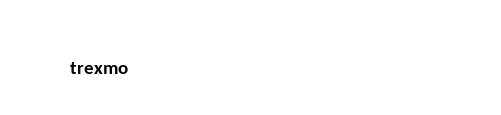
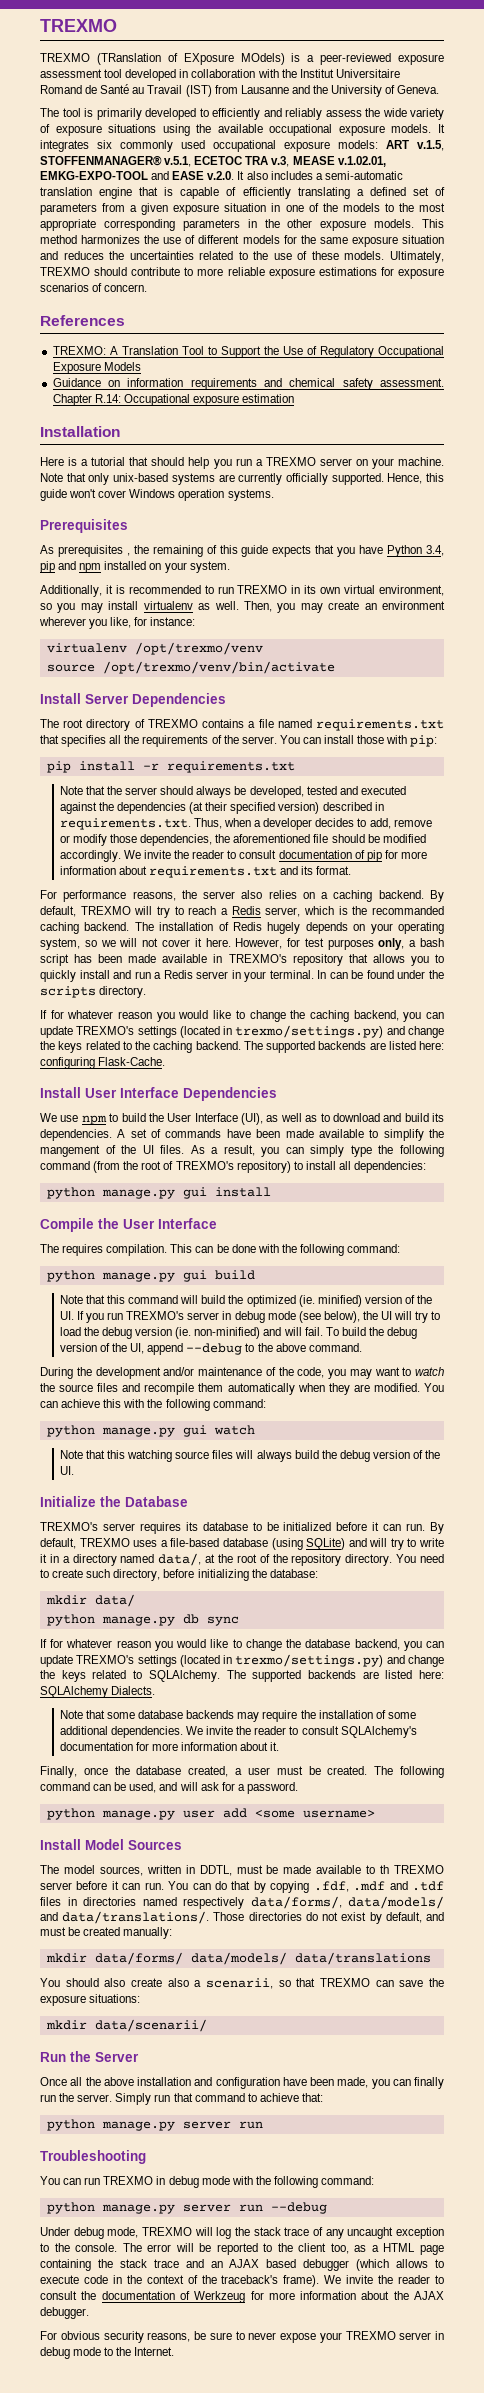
[70,62,128,74] trexmo -> [40,19,117,32] [40,53,444,65] [40,69,400,81] [40,84,440,97] [40,108,444,120] [40,124,445,136] [40,140,444,152] [40,155,386,167] [40,171,403,180] [40,187,445,199] [40,203,446,215] [40,219,444,231] [40,235,444,247] [40,251,444,263] [40,267,444,279] [40,283,148,292] [40,315,125,326] [52,346,445,358] [52,362,141,374] [52,378,444,390] [52,394,295,406] [40,426,120,437] [40,457,444,469] [40,473,444,485] [40,489,274,501] [40,519,128,533] [40,545,444,557] [40,561,230,573] [40,585,445,597] [40,601,446,613] [39,617,196,629] [46,642,263,655] [46,661,335,674] [40,693,226,707] [40,719,445,731] [40,735,438,747] [46,761,295,773] [59,786,406,798] [59,802,384,814] [59,818,432,830] [59,834,426,846] [59,850,427,862] [59,866,352,878] [40,890,444,902] [40,906,444,918] [40,922,444,934] [40,938,444,950] [40,954,444,966] [40,970,444,982] [40,986,147,998] [40,1010,444,1022] [40,1025,444,1038] [40,1041,444,1053] [40,1057,166,1069] [40,1087,277,1101] [40,1113,444,1125] [40,1129,445,1141] [40,1145,445,1157] [40,1161,427,1173] [46,1187,271,1199] [40,1218,217,1232] [40,1244,401,1256] [46,1270,255,1282] [59,1295,433,1307] [59,1311,441,1323] [59,1327,418,1339] [59,1343,362,1355] [40,1367,444,1379] [40,1383,444,1395] [40,1399,266,1411] [46,1425,255,1437] [59,1450,441,1462] [59,1466,74,1475] [40,1496,188,1507] [40,1522,445,1534] [40,1538,444,1550] [40,1553,444,1566] [40,1569,318,1581] [45,1594,135,1607] [46,1614,239,1626] [40,1639,444,1651] [40,1654,444,1667] [40,1670,444,1682] [40,1686,156,1698] [59,1710,416,1722] [59,1726,417,1738] [59,1742,280,1751] [40,1766,444,1778] [40,1782,298,1794] [46,1808,375,1820] [40,1839,182,1850] [40,1865,444,1876] [40,1881,444,1893] [40,1896,444,1909] [40,1911,445,1924] [40,1927,173,1939] [45,1952,431,1965] [40,1978,445,1989] [40,1994,141,2006] [45,2019,207,2032] [40,2051,139,2062] [40,2077,444,2089] [40,2093,323,2105] [46,2119,263,2131] [40,2150,146,2164] [40,2176,375,2188] [46,2202,327,2214] [40,2227,444,2239] [40,2243,444,2255] [40,2259,444,2271] [40,2275,444,2287] [40,2291,445,2303] [40,2307,89,2319] [40,2331,444,2343] [40,2347,175,2359] TREXMO // TREXMO (TRanslation of EXposure MOdels) is a peer-reviewed exposure assessment tool developed in collaboration with the Institut Universitaire Romand de Santé au Travail (IST) from Lausanne and the University of Geneva. // The tool is primarily developed to efficiently and reliably assess the wide variety of exposure situations using the available occupational exposure models. It integrates six commonly used occupational exposure models: ART v.1.5, STOFFENMANAGER® v.5.1, ECETOC TRA v.3, MEASE v.1.02.01, EMKG-EXPO-TOOL and EASE v.2.0. It also includes a semi-automatic translation engine that is capable of efficiently translating a defined set of parameters from a given exposure situation in one of the models to the most appropriate corresponding parameters in the other exposure models. This method harmonizes the use of different models for the same exposure situation and reduces the uncertainties related to the use of these models. Ultimately, TREXMO should contribute to more reliable exposure estimations for exposure scenarios of concern. // References // TREXMO: A Translation Tool to Support the Use of Regulatory Occupational Exposure Models // Guidance on information requirements and chemical safety assessment. Chapter R.14: Occupational exposure estimation // Installation // Here is a tutorial that should help you run a TREXMO server on your machine. Note that only unix-based systems are currently officially supported. Hence, this guide won't cover Windows operation systems. // Prerequisites // As prerequisites , the remaining of this guide expects that you have Python 3.4, pip and npm installed on your system. // Additionally, it is recommended to run TREXMO in its own virtual environment, so you may install virtualenv as well. Then, you may create an environment wherever you like, for instance: // virtualenv /opt/trexmo/venv // source /opt/trexmo/venv/bin/activate // Install Server Dependencies // The root directory of TREXMO contains a file named requirements.txt that specifies all the requirements of the server. You can install those with pip: // pip install -r requirements.txt // Note that the server should always be developed, tested and executed against the dependencies (at their specified version) described in requirements.txt. Thus, when a developer decides to add, remove or modify those dependencies, the aforementioned file should be modified accordingly. We invite the reader to consult documentation of pip for more information about requirements.txt and its format. // For performance reasons, the server also relies on a caching backend. By default, TREXMO will try to reach a Redis server, which is the recommanded caching backend. The installation of Redis hugely depends on your operating system, so we will not cover it here. However, for test purposes only, a bash script has been made available in TREXMO's repository that allows you to quickly install and run a Redis server in your terminal. In can be found under the scripts directory. // If for whatever reason you would like to change the caching backend, you can update TREXMO's settings (located in trexmo/settings.py) and change the keys related to the caching backend. The supported backends are listed here: configuring Flask-Cache. // Install User Interface Dependencies // We use npm to build the User Interface (UI), as well as to download and build its dependencies. A set of commands have been made available to simplify the mangement of the UI files. As a result, you can simply type the following command (from the root of TREXMO's repository) to install all dependencies: // python manage.py gui install // Compile the User Interface // The requires compilation. This can be done with the following command: // python manage.py gui build // Note that this command will build the optimized (ie. minified) version of the UI. If you run TREXMO's server in debug mode (see below), the UI will try to load the debug version (ie. non-minified) and will fail. To build the debug version of the UI, append --debug to the above command. // During the development and/or maintenance of the code, you may want to watch the source files and recompile them automatically when they are modified. You can achieve this with the following command: // python manage.py gui watch // Note that this watching source files will always build the debug version of the UI. // Initialize the Database // TREXMO's server requires its database to be initialized before it can run. By default, TREXMO uses a file-based database (using SQLite) and will try to write it in a directory named data/, at the root of the repository directory. You need to create such directory, before initializing the database: // mkdir data/ // python manage.py db sync // If for whatever reason you would like to change the database backend, you can update TREXMO's settings (located in trexmo/settings.py) and change the keys related to SQLAlchemy. The supported backends are listed here: SQLAlchemy Dialects. // Note that some database backends may require the installation of some additional dependencies. We invite the reader to consult SQLAlchemy's documentation for more information about it. // Finally, once the database created, a user must be created. The following command can be used, and will ask for a password. // python manage.py user add <some username> // Install Model Sources // The model sources, written in DDTL, must be made available to th TREXMO server before it can run. You can do that by copying .fdf, .mdf and .tdf files in directories named respectively data/forms/, data/models/ and data/translations/. Those directories do not exist by default, and must be created manually: // mkdir data/forms/ data/models/ data/translations // You should also create also a scenarii, so that TREXMO can save the exposure situations: // mkdir data/scenarii/ // Run the Server // Once all the above installation and configuration have been made, you can finally run the server. Simply run that command to achieve that: // python manage.py server run // Troubleshooting // You can run TREXMO in debug mode with the following command: // python manage.py server run --debug // Under debug mode, TREXMO will log the stack trace of any uncaught exception to the console. The error will be reported to the client too, as a HTML page containing the stack trace and an AJAX based debugger (which allows to execute code in the context of the traceback's frame). We invite the reader to consult the documentation of Werkzeug for more information about the AJAX debugger. // For obvious security reasons, be sure to never expose your TREXMO server in debug mode to the Internet.

